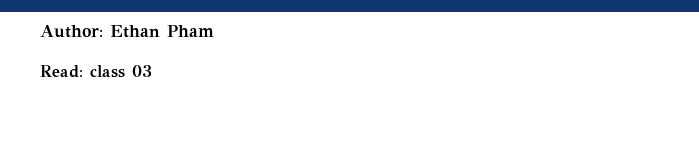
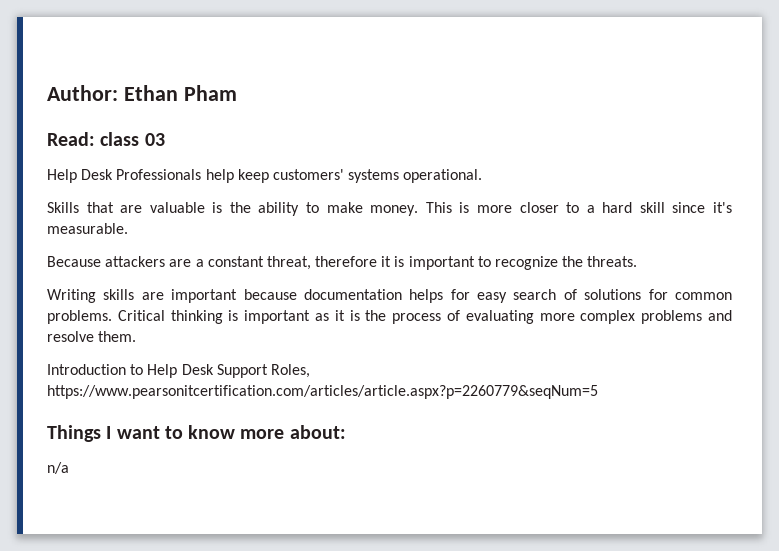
(152, 71) none -> [47,169,483,183] [47,202,732,216] [47,223,128,234] [47,256,638,270] [47,289,732,303] [47,310,732,324] [47,331,137,342] [47,364,310,378] [47,385,598,399] [47,425,346,442] [47,462,69,474] // Help Desk Professionals help keep customers' systems operational. // Skills that are valuable is the ability to make money. This is more closer to a hard skill since it's measurable. // Because attackers are a constant threat, therefore it is important to recognize the threats. // Writing skills are important because documentation helps for easy search of solutions for common problems. Critical thinking is important as it is the process of evaluating more complex problems and resolve them. // Introduction to Help Desk Support Roles, https://www.pearsonitcertification.com/articles/article.aspx?p=2260779&seqNum=5 // Things I want to know more about: // n/a

